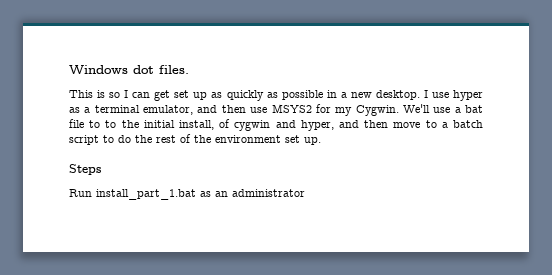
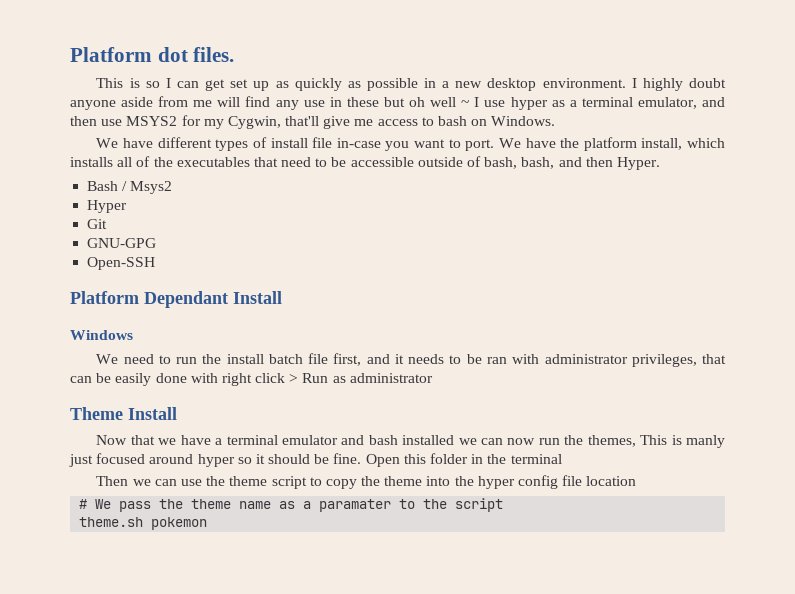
[69,65,128,74] Windows -> [70,47,152,62] Platform
[375,90,420,100] desktop. -> [487,78,726,91] [70,96,470,110] desktop environment. I highly doubt anyone aside from me will find any use in these but oh well ~
[355,104,483,116] [69,119,483,131] [69,134,321,145] [69,164,101,175] [69,189,305,200] Cygwin. We'll use a bat file to to the initial install, of cygwin and hyper, and then move to a batch script to do the rest of the environment set up. // Steps // Run install_part_1.bat as an administrator -> [227,116,556,129] [96,137,725,151] [70,156,660,170] [87,181,173,194] [87,200,128,213] [87,219,108,229] [87,238,157,248] [87,257,156,270] [70,291,282,308] [70,330,133,340] [96,353,726,367] [70,373,433,386] [70,407,177,420] [96,435,725,448] [69,453,562,467] [96,475,637,489] [79,498,504,512] [79,517,208,530] Cygwin, that'll give me access to bash on Windows. // We have different types of install file in-case you want to port. We have the platform install, which installs all of the executables that need to be accessible outside of bash, bash, and then Hyper. // Bash / Msys2 // Hyper // Git // GNU-GPG // Open-SSH // Platform Dependant Install // Windows // We need to run the install batch file first, and it needs to be ran with administrator privileges, that can be easily done with right click > Run as administrator // Theme Install // Now that we have a terminal emulator and bash installed we can now run the themes, This is manly just focused around hyper so it should be fine. Open this folder in the terminal // Then we can use the theme script to copy the theme into the hyper config file location // # We pass the theme name as a paramater to the script // theme.sh pokemon

